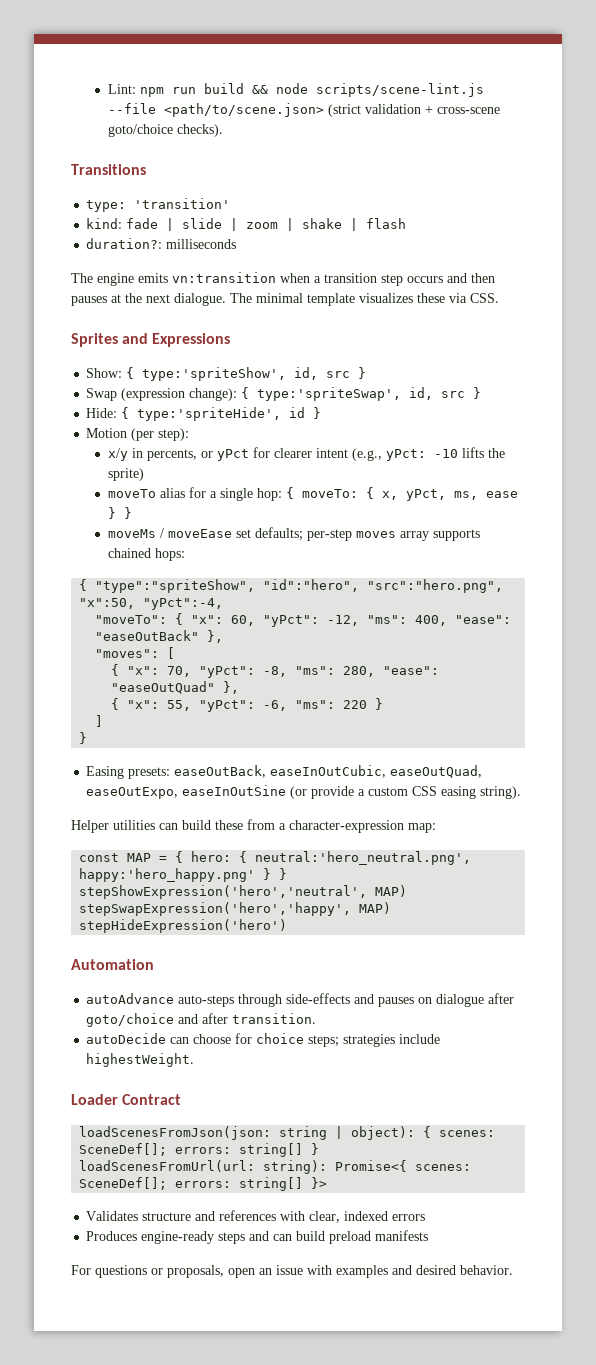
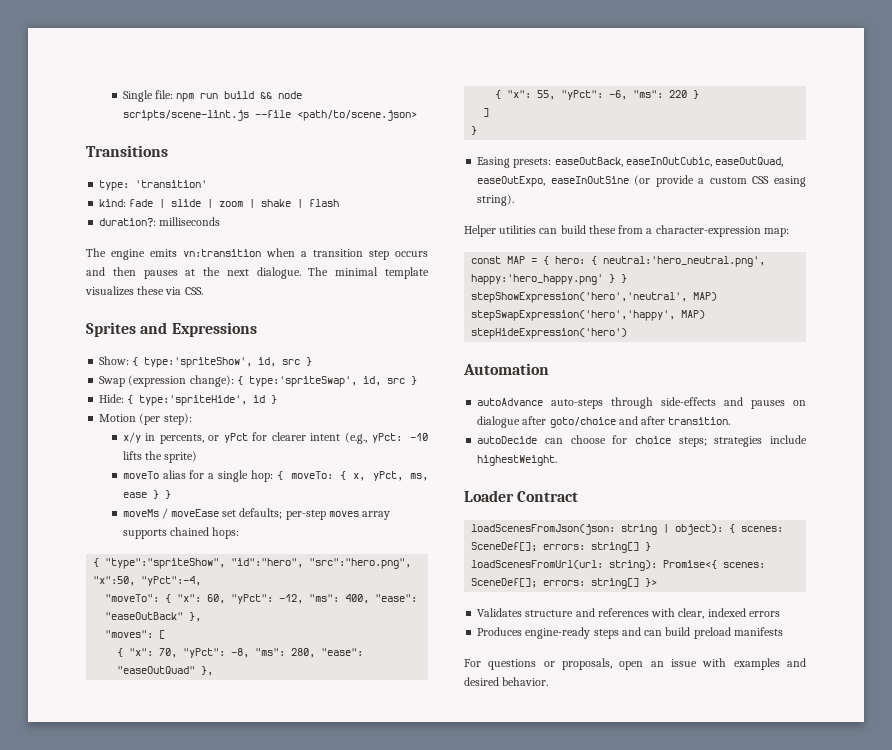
[107,84,136,94] Lint: -> [122,90,173,102] Single file:
[327,104,500,117] [107,124,223,137] (strict validation + cross-scene goto/choice checks). -> (417, 115) none

